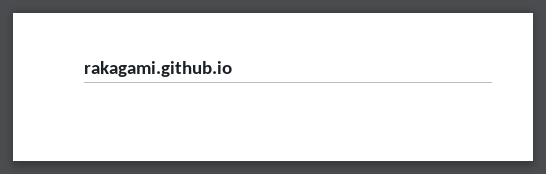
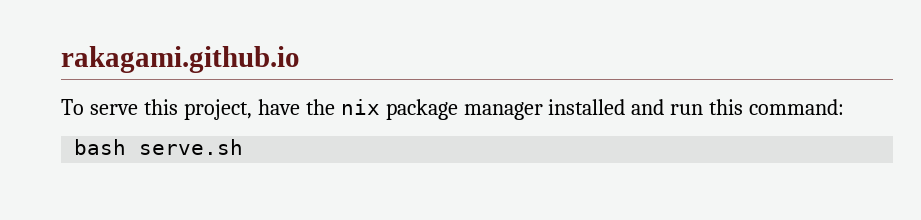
(232, 69) none -> [61,99,845,120] [74,139,244,155] // To serve this project, have the nix package manager installed and run this command: // bash serve.sh

